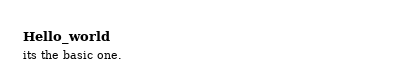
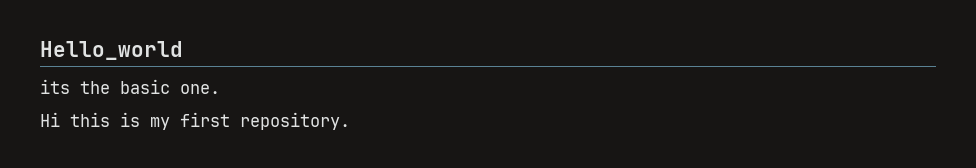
(122, 56) none -> [40,112,350,130] // Hi this is my first repository.

